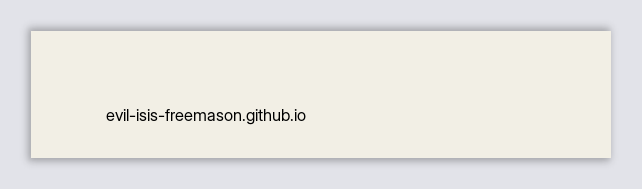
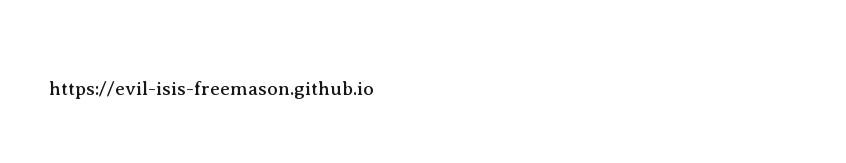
[106,109,306,125] evil-isis-freemason.github.io -> [49,81,374,99] https://evil-isis-freemason.github.io

